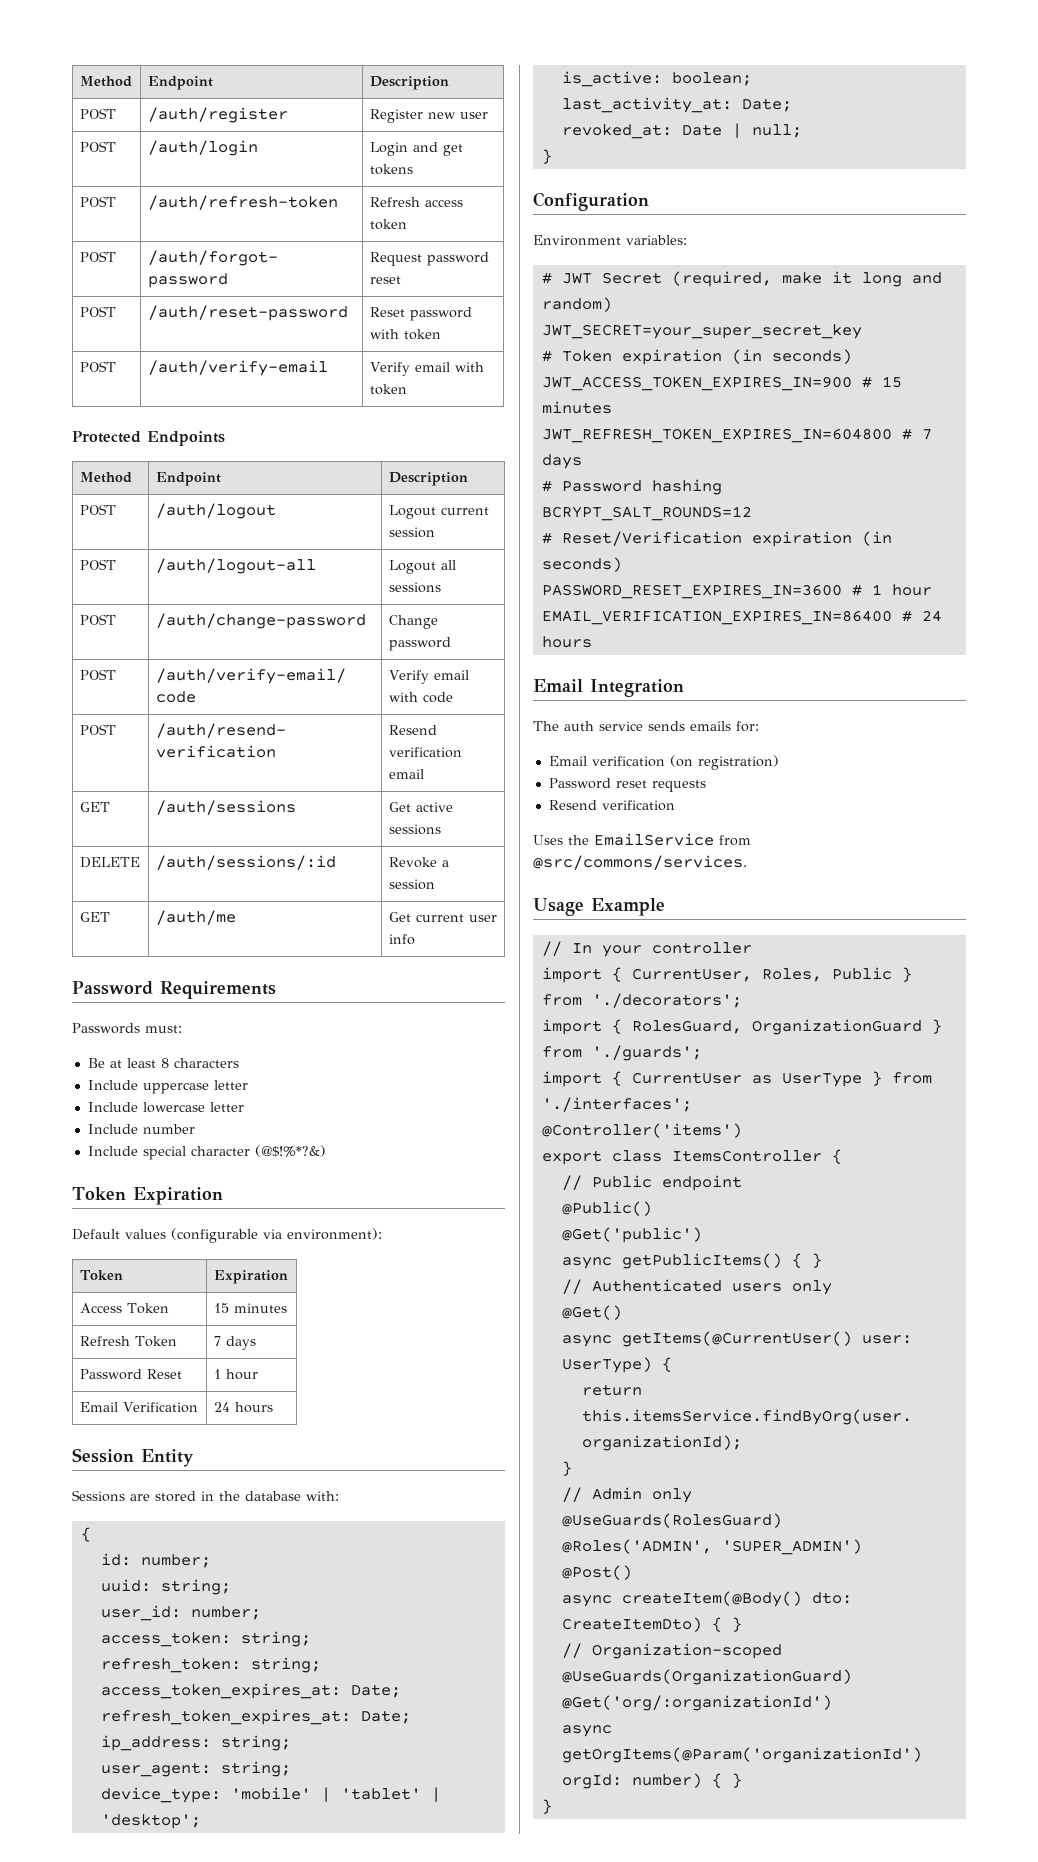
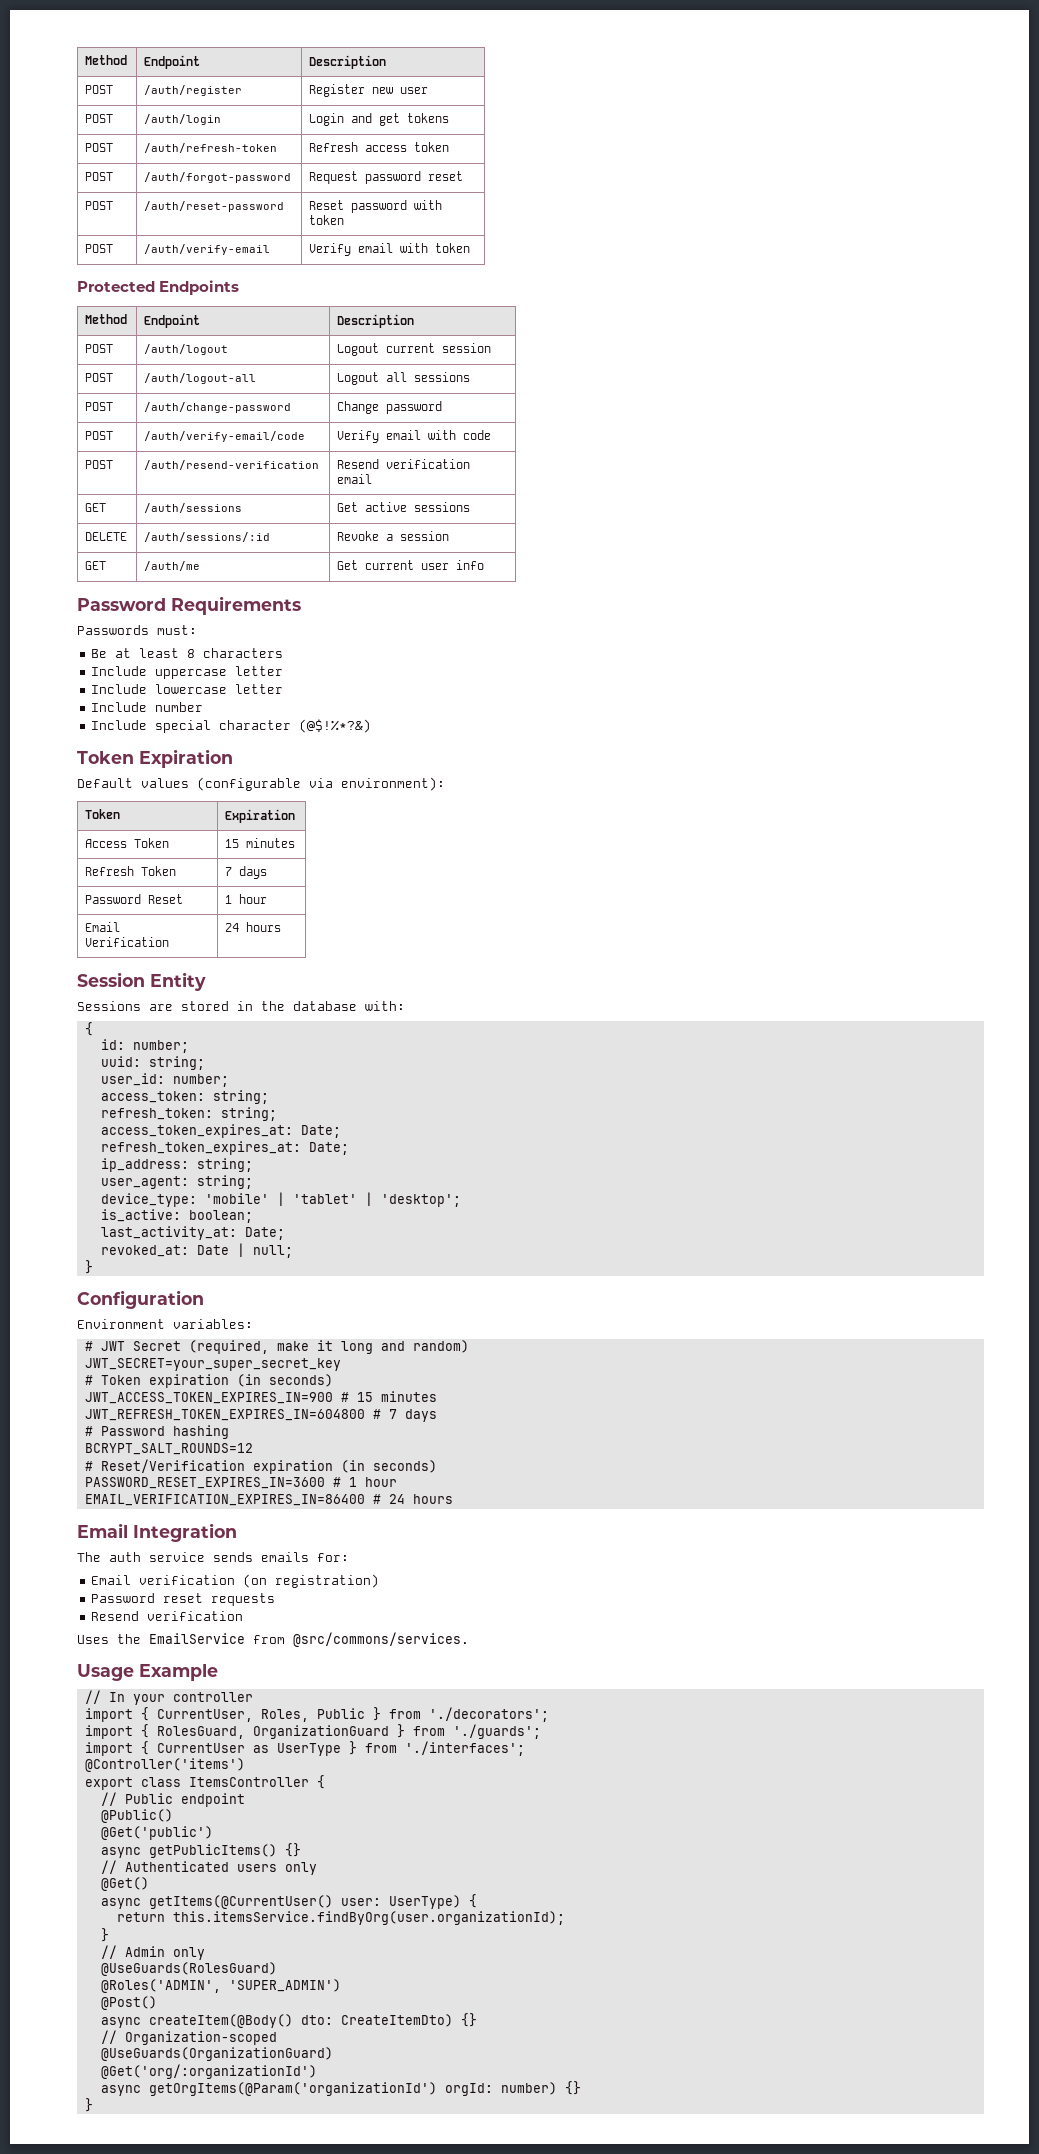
[791,1253,822,1268] { } -> [284,1843,301,1857] {}
[711,1617,742,1632] { } -> [460,2013,477,2027] {}
[711,1773,742,1788] { } -> [564,2081,581,2095] {}

